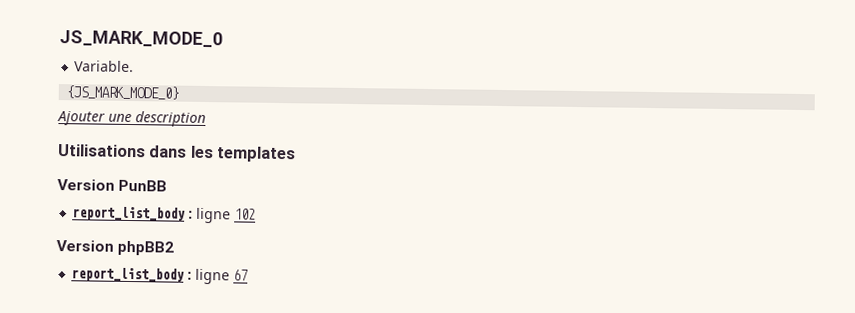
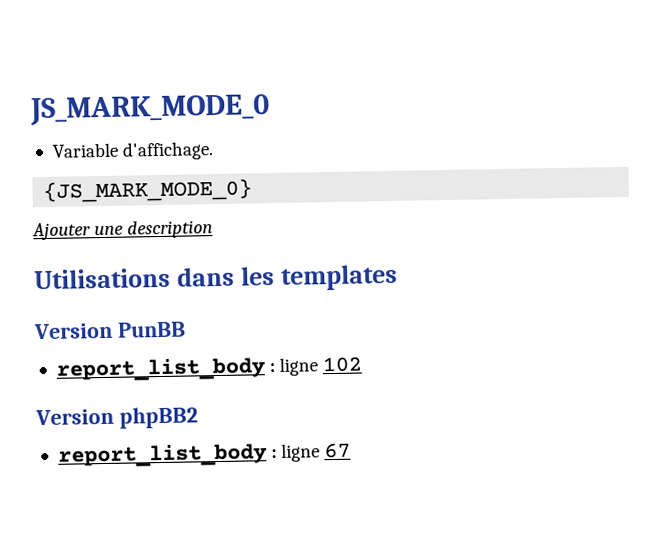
[74,60,135,73] Variable. -> [51,141,215,161] Variable d'affichage.

